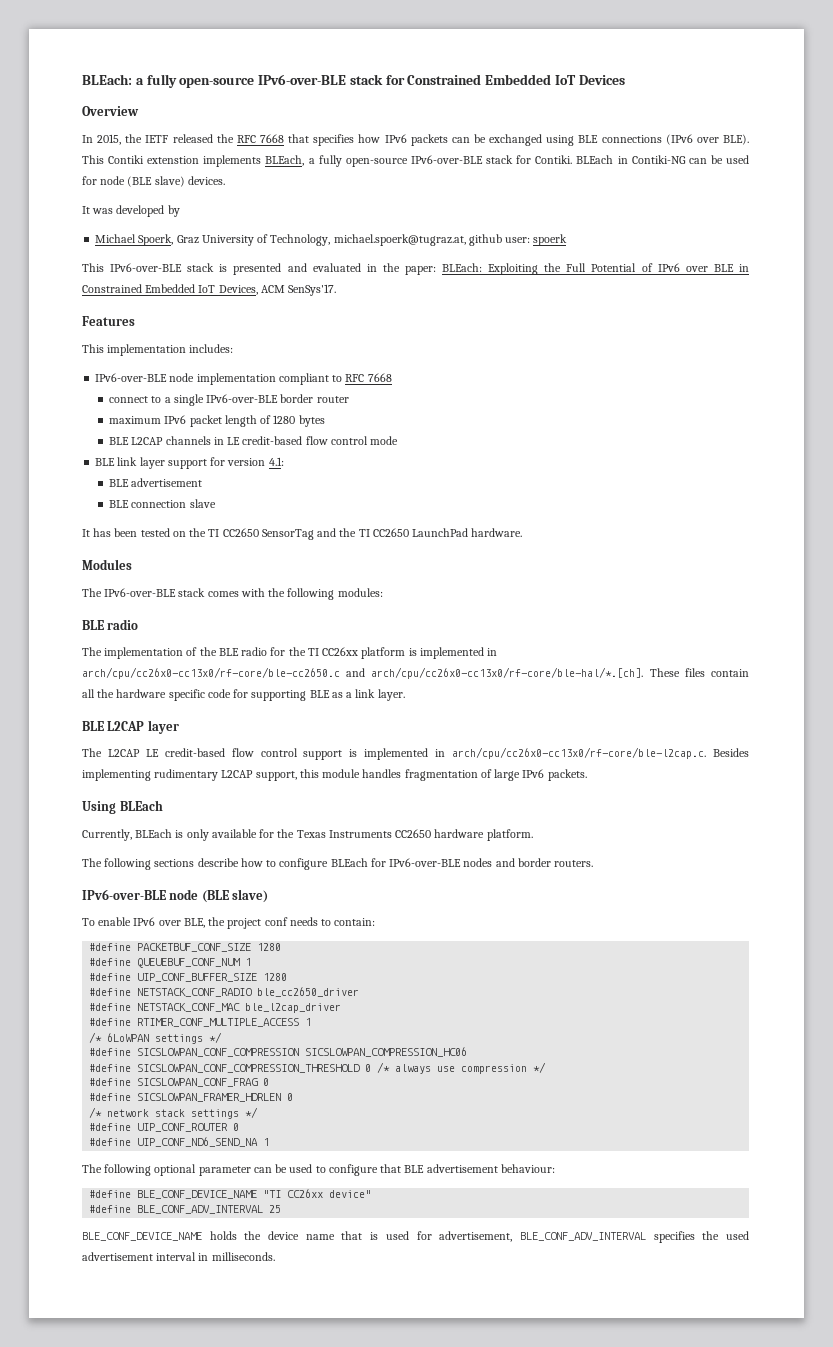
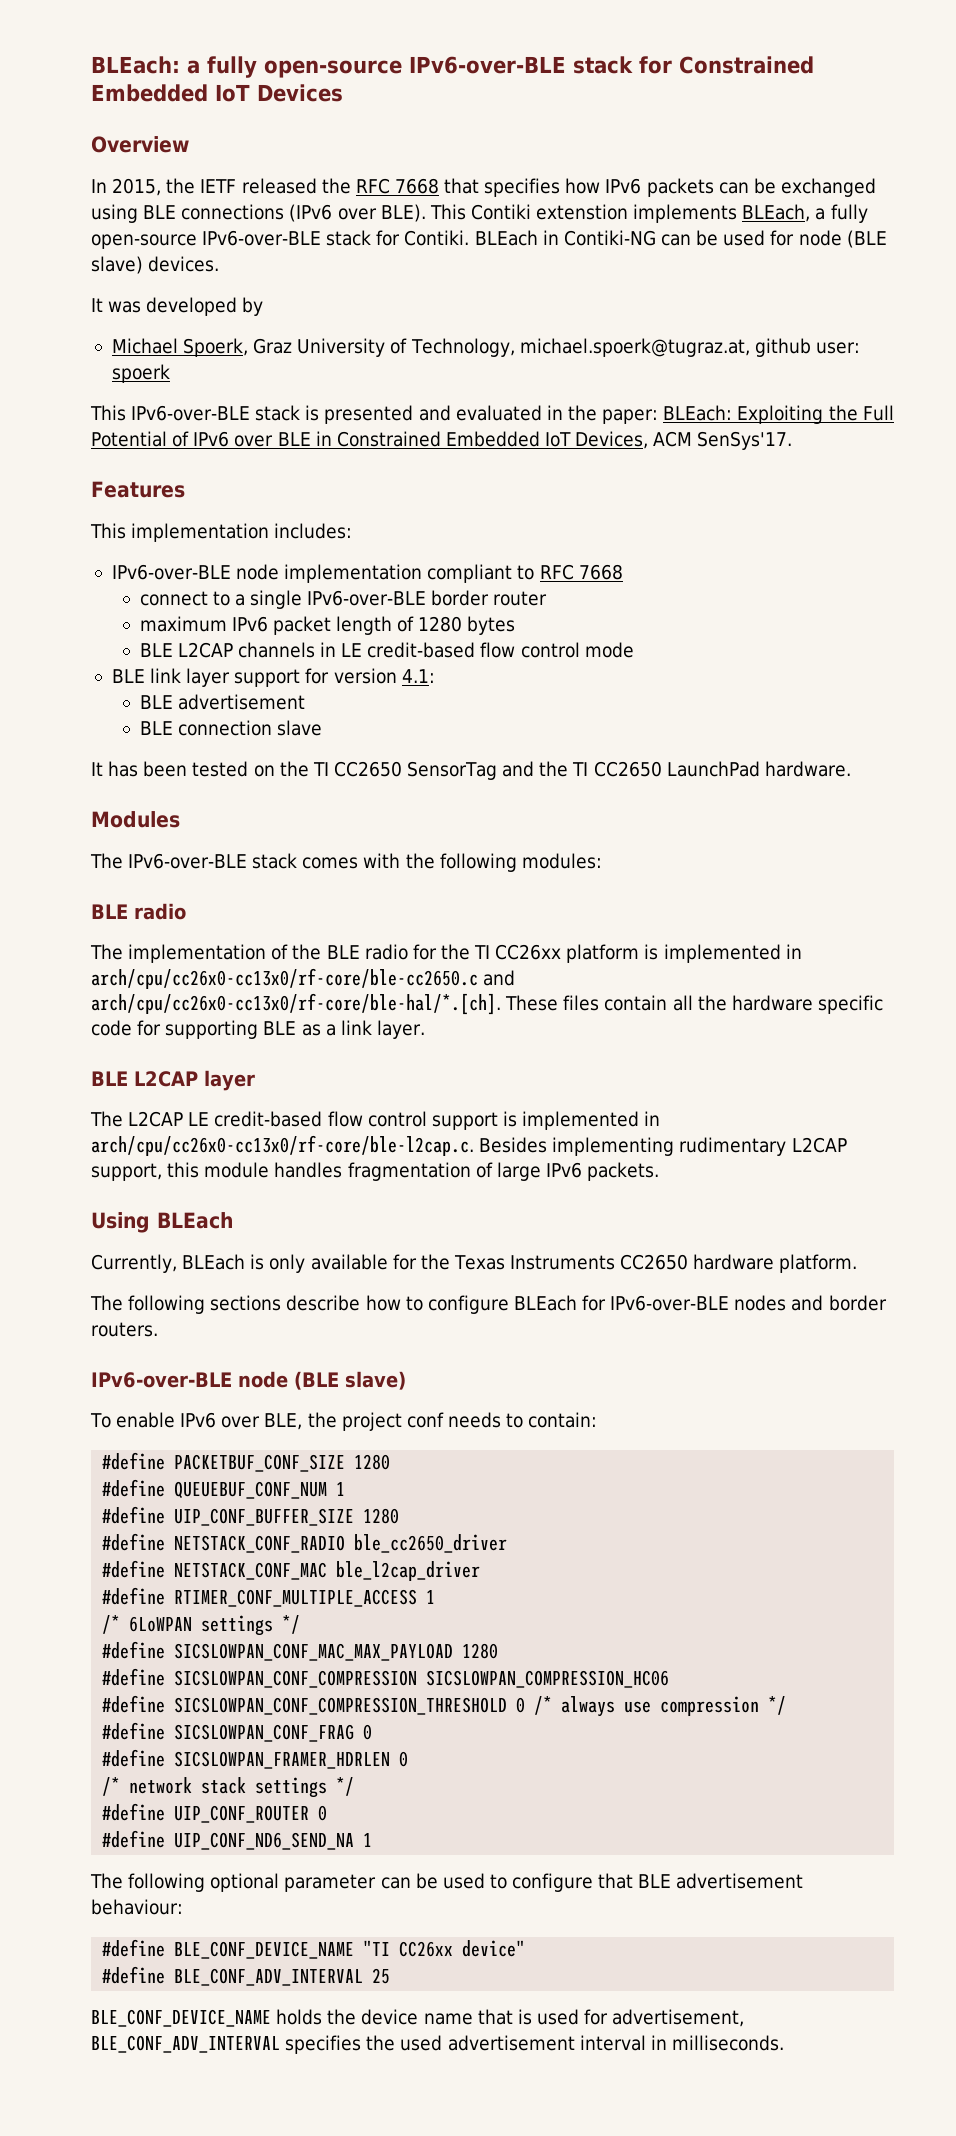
(223, 1037) none -> [102,1641,499,1661] // #define SICSLOWPAN_CONF_MAC_MAX_PAYLOAD 1280

